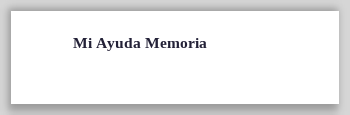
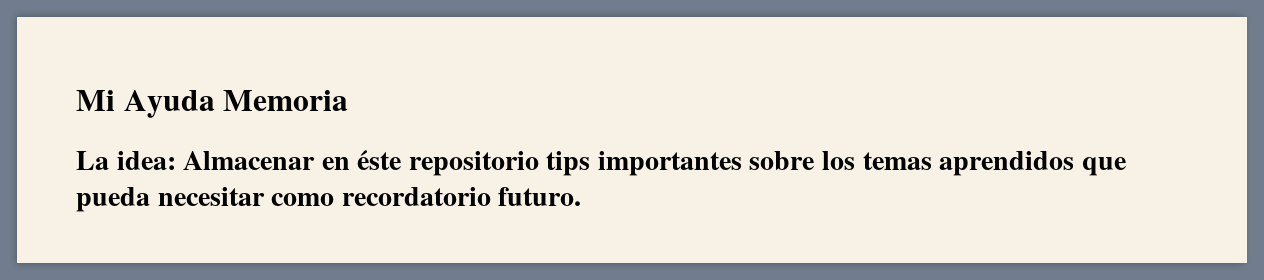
(208, 43) none -> [76,150,1126,176] [76,187,582,212] // La idea: Almacenar en éste repositorio tips importantes sobre los temas aprendidos que pueda necesitar como recordatorio futuro.

